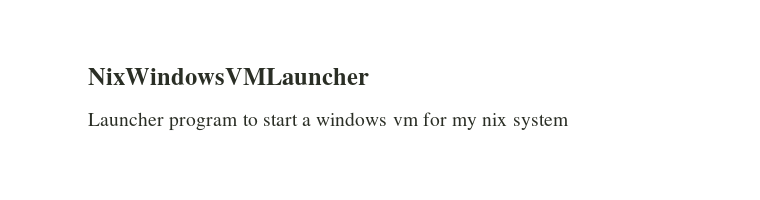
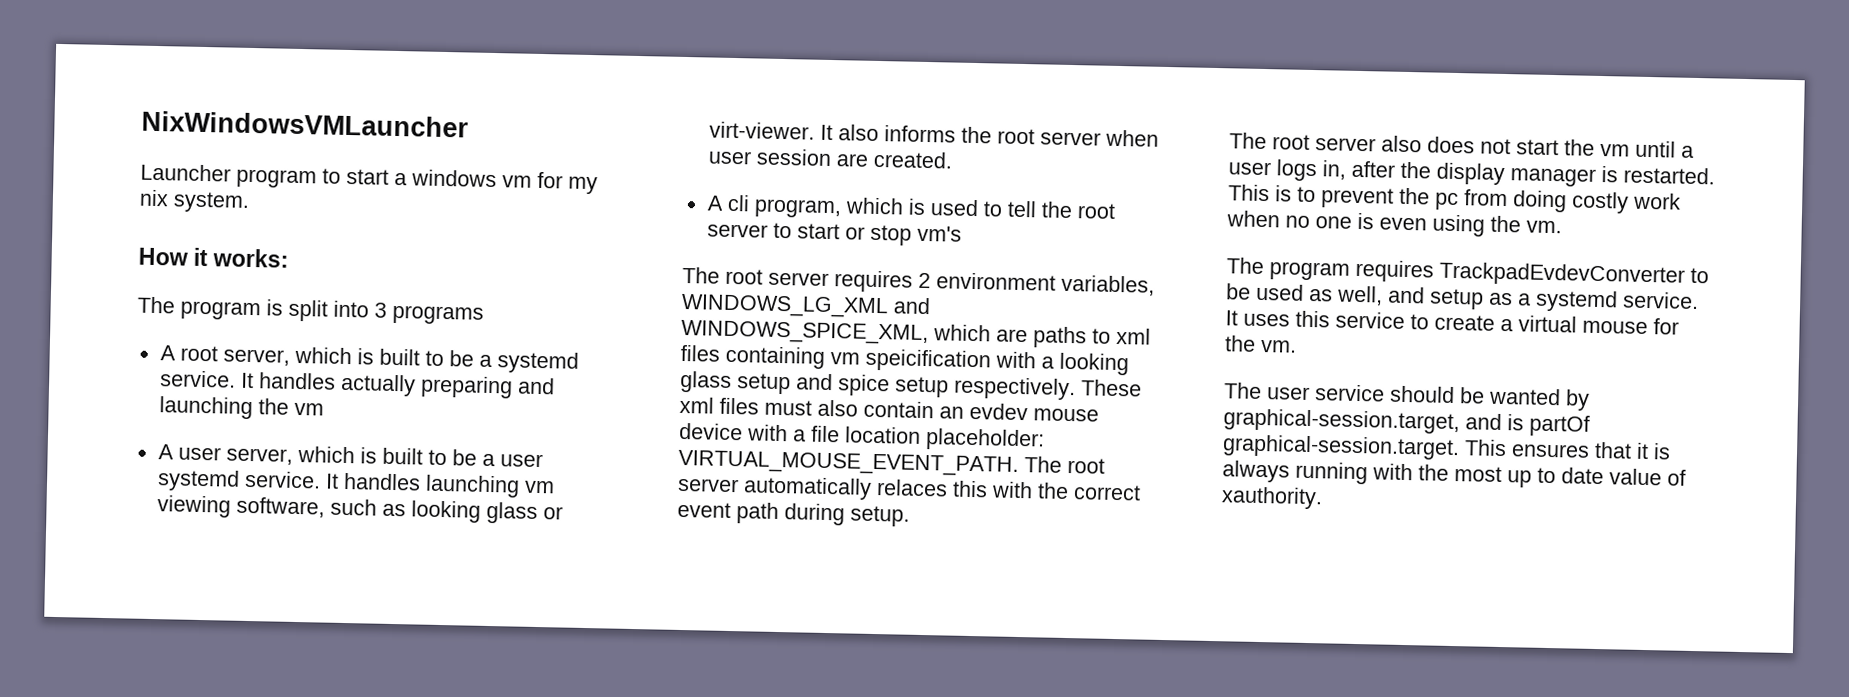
[512,114,569,130] system -> [173,191,250,213] [138,247,290,268] [137,296,484,325] [159,345,579,374] [159,370,555,399] [158,396,324,420] [157,444,543,468] [156,469,555,498] [156,495,563,524] [708,121,1159,147] [707,148,953,169] [706,194,1116,219] [706,222,962,246] [682,266,1155,296] [681,293,931,319] [681,319,1151,349] [680,344,1129,376] [680,370,1142,401] [679,396,1099,422] [679,422,1045,452] [678,449,1105,477] [677,476,1141,501] [677,501,910,527] [1229,132,1694,158] [1228,159,1715,187] [1228,184,1681,214] [1226,210,1562,237] [1226,257,1709,288] [1226,283,1699,313] [1225,310,1679,335] [1225,335,1297,353] [1224,382,1590,411] [1223,408,1590,437] [1222,434,1671,461] [1222,460,1686,488] [1221,486,1323,510] system. // How it works: // The program is split into 3 programs // A root server, which is built to be a systemd service. It handles actually preparing and launching the vm // A user server, which is built to be a user systemd service. It handles launching vm viewing software, such as looking glass or virt-viewer. It also informs the root server when user session are created. // A cli program, which is used to tell the root server to start or stop vm's // The root server requires 2 environment variables, WINDOWS_LG_XML and WINDOWS_SPICE_XML, which are paths to xml files containing vm speicification with a looking glass setup and spice setup respectively. These xml files must also contain an evdev mouse device with a file location placeholder: VIRTUAL_MOUSE_EVENT_PATH. The root server automatically relaces this with the correct event path during setup. // The root server also does not start the vm until a user logs in, after the display manager is restarted. This is to prevent the pc from doing costly work when no one is even using the vm. // The program requires TrackpadEvdevConverter to be used as well, and setup as a systemd service. It uses this service to create a virtual mouse for the vm. // The user service should be wanted by graphical-session.target, and is partOf graphical-session.target. This ensures that it is always running with the most up to date value of xauthority.

